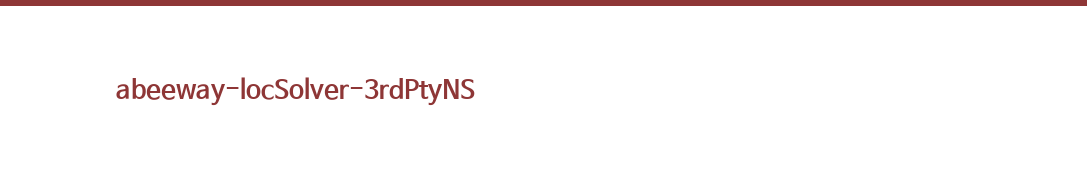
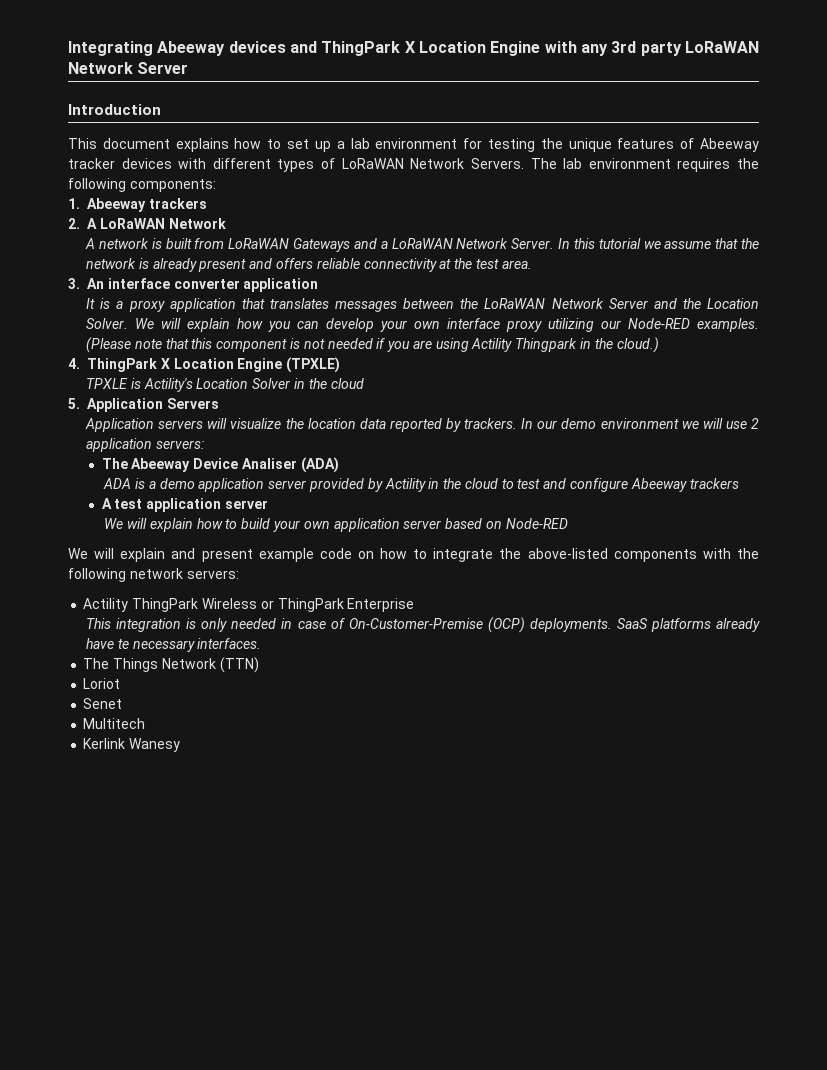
[116,77,475,106] abeeway-locSolver-3rdPtyNS -> [68,41,759,56] [68,62,189,74] [68,104,161,115] [68,138,759,152] [68,158,760,172] [68,178,216,192] [68,198,207,212] [68,218,226,229] [85,238,760,252] [86,258,532,272] [68,278,319,292] [86,298,759,312] [86,318,759,332] [86,337,659,353] [68,357,341,373] [86,378,364,392] [68,398,219,412] [85,418,760,432] [86,438,204,452] [101,457,339,473] [103,478,739,492] [101,498,268,512] [104,518,568,532] [68,548,759,562] [68,568,239,582] [83,598,415,612] [86,617,760,633] [86,638,262,652] [83,657,259,673] [83,678,121,689] [83,698,123,709] [83,718,146,729] [83,738,181,752] Integrating Abeeway devices and ThingPark X Location Engine with any 3rd party LoRaWAN Network Server // Introduction // This document explains how to set up a lab environment for testing the unique features of Abeeway tracker devices with different types of LoRaWAN Network Servers. The lab environment requires the following components: // 1. Abeeway trackers // 2. A LoRaWAN Network // A network is built from LoRaWAN Gateways and a LoRaWAN Network Server. In this tutorial we assume that the network is already present and offers reliable connectivity at the test area. // 3. An interface converter application // It is a proxy application that translates messages between the LoRaWAN Network Server and the Location Solver. We will explain how you can develop your own interface proxy utilizing our Node-RED examples. (Please note that this component is not needed if you are using Actility Thingpark in the cloud.) // 4. ThingPark X Location Engine (TPXLE) // TPXLE is Actility's Location Solver in the cloud // 5. Application Servers // Application servers will visualize the location data reported by trackers. In our demo environment we will use 2 application servers: // The Abeeway Device Analiser (ADA) // ADA is a demo application server provided by Actility in the cloud to test and configure Abeeway trackers // A test application server // We will explain how to build your own application server based on Node-RED // We will explain and present example code on how to integrate the above-listed components with the following network servers: // Actility ThingPark Wireless or ThingPark Enterprise // This integration is only needed in case of On-Customer-Premise (OCP) deployments. SaaS platforms already have te necessary interfaces. // The Things Network (TTN) // Loriot // Senet // Multitech // Kerlink Wanesy

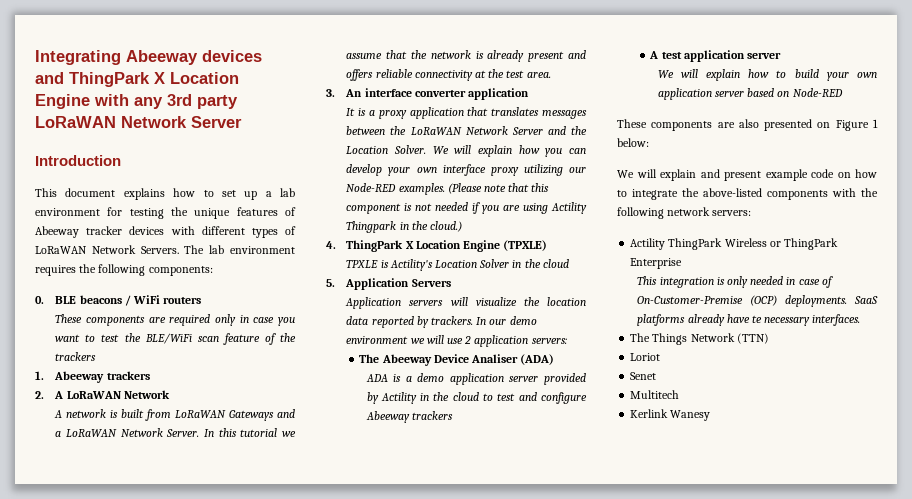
(216, 185) none -> [35,295,202,306] [55,314,295,326] [55,333,296,345] [55,352,97,361] // 0. BLE beacons / WiFi routers // These components are required only in case you want to test the BLE/WiFi scan feature of the trackers
(568, 523) none -> [617,119,878,131] [617,138,649,147] // These components are also presented on Figure 1 below:

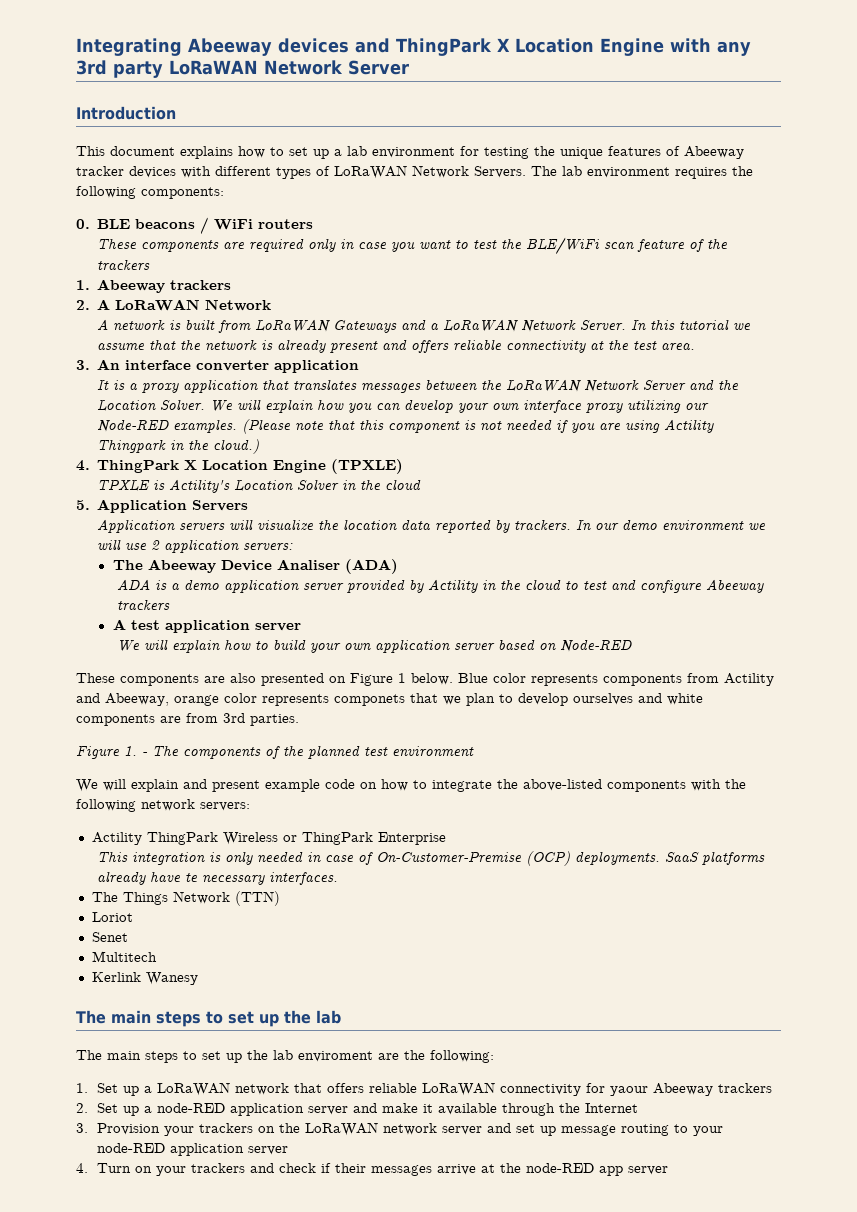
[617,138,649,147] below: -> [411,673,774,686] [76,693,703,706] [76,713,299,726] [76,745,474,759] below. Blue color represents components from Actility and Abeeway, orange color represents componets that we plan to develop ourselves and white components are from 3rd parties. // Figure 1. - The components of the planned test environment
(711, 415) none -> [76,1010,341,1027] [76,1050,494,1063] [76,1082,772,1096] [76,1103,638,1116] [76,1122,723,1136] [96,1143,288,1156] [76,1163,668,1176] // The main steps to set up the lab // The main steps to set up the lab enviroment are the following: // 1. Set up a LoRaWAN network that offers reliable LoRaWAN connectivity for yaour Abeeway trackers // 2. Set up a node-RED application server and make it available through the Internet // 3. Provision your trackers on the LoRaWAN network server and set up message routing to your node-RED application server // 4. Turn on your trackers and check if their messages arrive at the node-RED app server

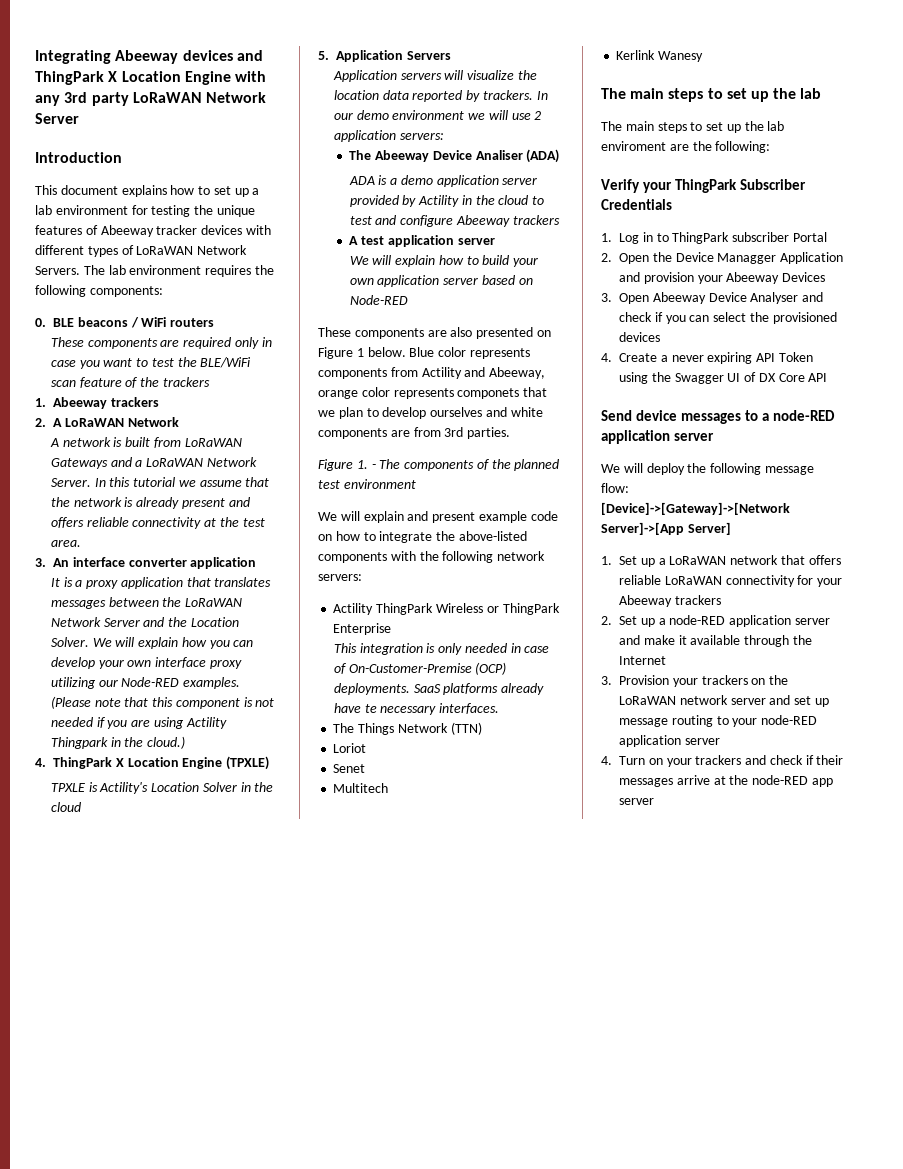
(494, 1056) none -> [601,179,806,193] [601,199,672,210] [601,232,827,244] [601,252,844,264] [619,272,826,284] [601,292,824,304] [619,312,837,324] [619,332,660,342] [601,352,813,364] [619,372,828,384] [601,410,835,424] [601,430,714,444] [601,463,814,475] [601,483,629,493] [601,502,790,515] [601,522,731,535] // Verify your ThingPark Subscriber Credentials // 1. Log in to ThingPark subscriber Portal // 2. Open the Device Managger Application and provision your Abeeway Devices // 3. Open Abeeway Device Analyser and check if you can select the provisioned devices // 4. Create a never expiring API Token using the Swagger UI of DX Core API // Send device messages to a node-RED application server // We will deploy the following message flow: // [Device]->[Gateway]->[Network Server]->[App Server]
[609,1086,648,1096] yaour -> [817,578,843,587] your

